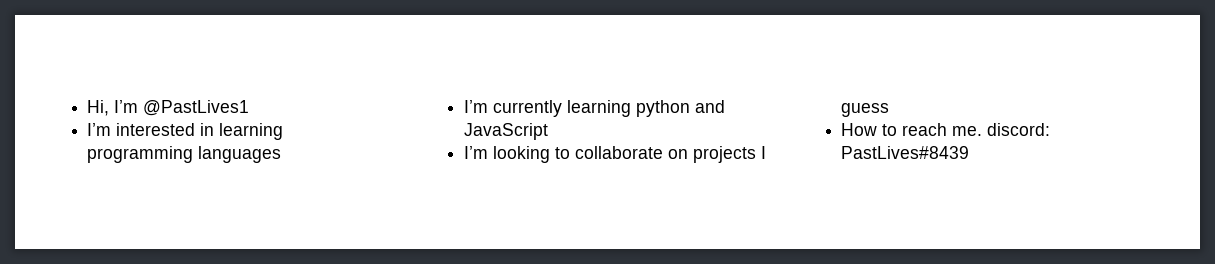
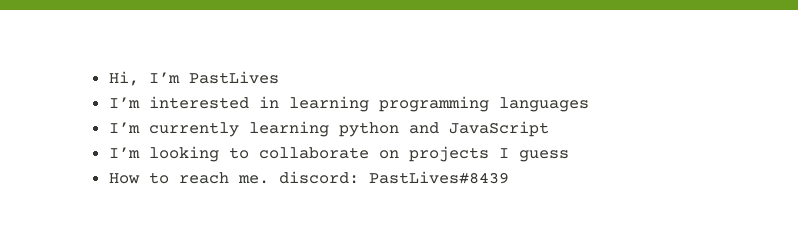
[143,100,250,116] @PastLives1 -> [188,71,279,84] PastLives

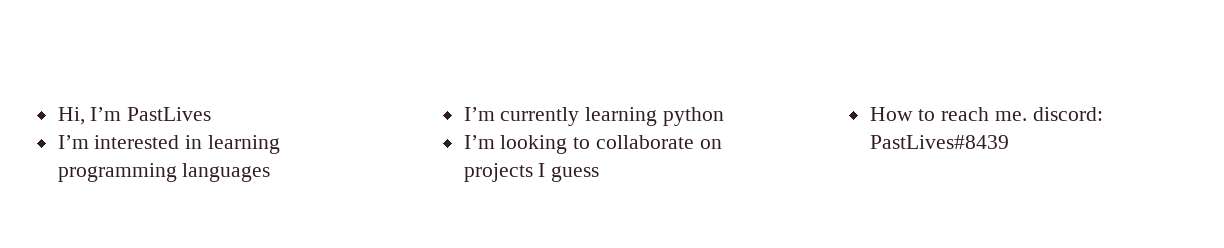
[408,121,549,137] and JavaScript -> (725, 116) none

